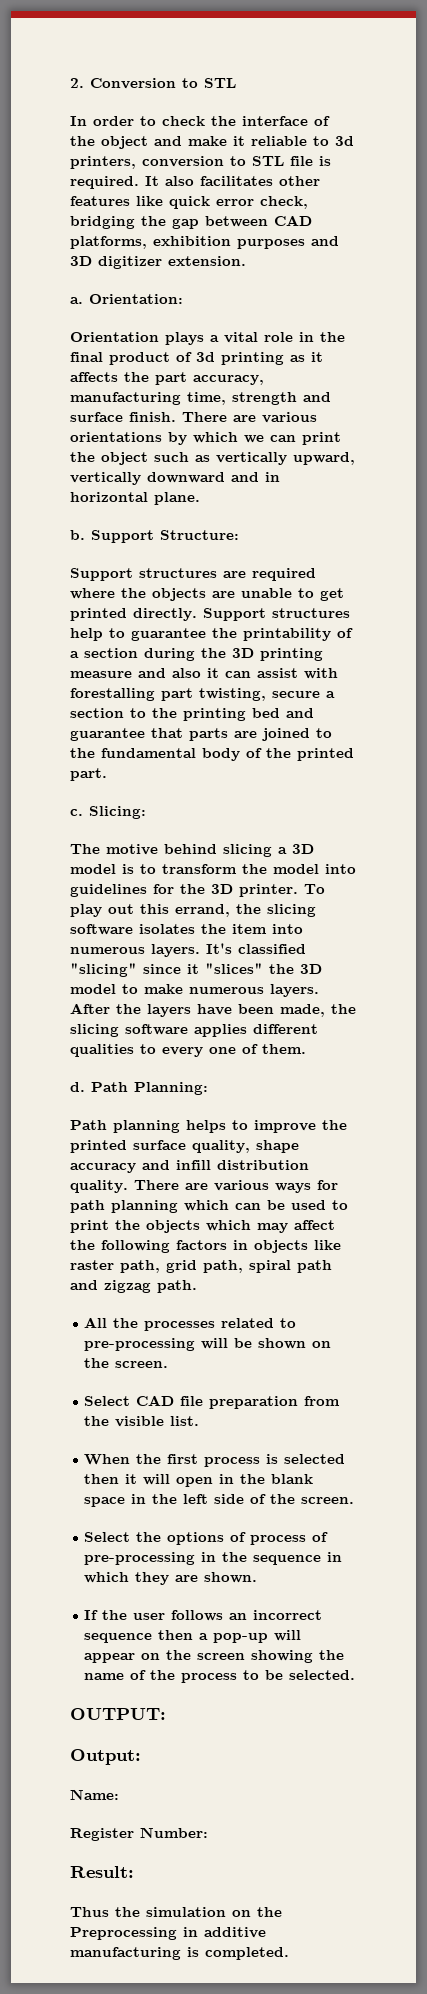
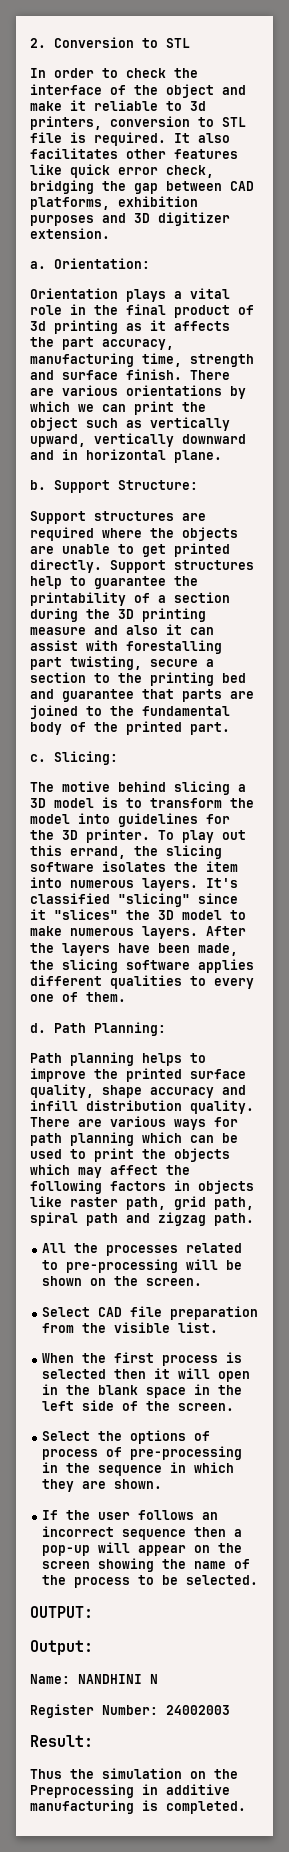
(119, 1794) none -> [78,1674,158,1684] NANDHINI N
(208, 1832) none -> [166,1705,230,1715] 24002003

